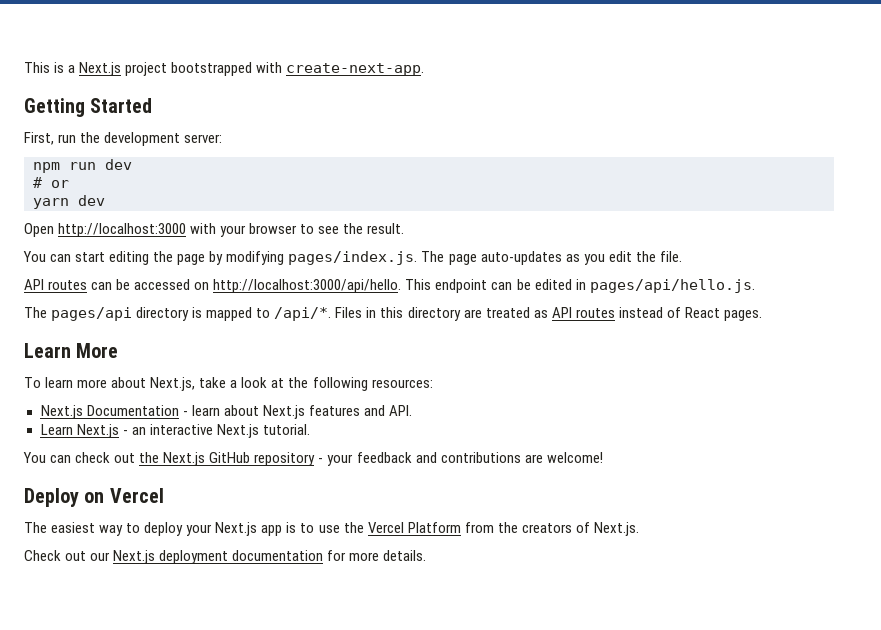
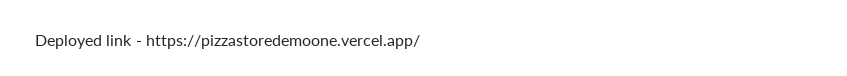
[24,62,425,76] [24,98,153,117] [24,132,223,146] [33,159,132,173] [33,177,69,188] [33,195,105,209] [24,223,405,237] [23,251,682,265] [24,279,755,293] [24,307,762,321] [24,343,119,358] [24,377,433,391] [40,405,412,419] [40,424,310,438] [23,452,603,466] [24,488,164,507] [24,522,639,536] [24,550,427,564] This is a Next.js project bootstrapped with create-next-app. // Getting Started // First, run the development server: // npm run dev // # or // yarn dev // Open http://localhost:3000 with your browser to see the result. // You can start editing the page by modifying pages/index.js. The page auto-updates as you edit the file. // API routes can be accessed on http://localhost:3000/api/hello. This endpoint can be edited in pages/api/hello.js. // The pages/api directory is mapped to /api/*. Files in this directory are treated as API routes instead of React pages. // Learn More // To learn more about Next.js, take a look at the following resources: // Next.js Documentation - learn about Next.js features and API. // Learn Next.js - an interactive Next.js tutorial. // You can check out the Next.js GitHub repository - your feedback and contributions are welcome! // Deploy on Vercel // The easiest way to deploy your Next.js app is to use the Vercel Platform from the creators of Next.js. // Check out our Next.js deployment documentation for more details. -> [35,35,420,49] Deployed link - https://pizzastoredemoone.vercel.app/

